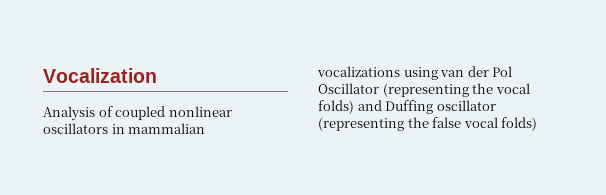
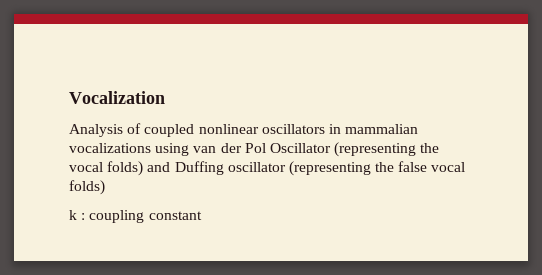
(538, 124) none -> [69,210,202,223] // k : coupling constant

